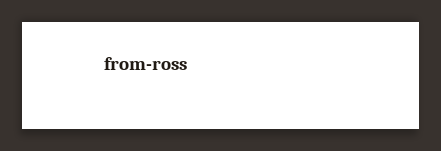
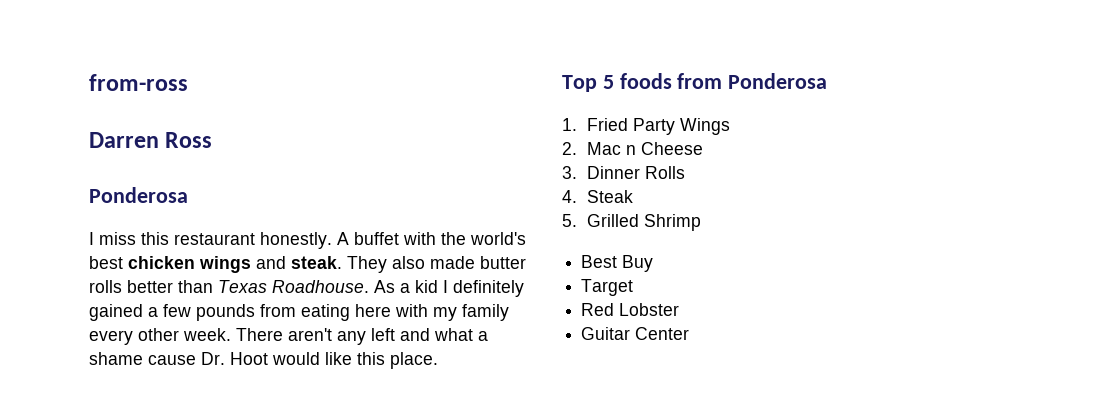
(187, 63) none -> [89,132,213,148] [89,187,188,203] [89,232,526,249] [89,256,526,273] [89,280,524,297] [89,304,509,321] [89,328,488,345] [89,352,438,369] [562,73,828,92] [562,118,730,135] [562,142,703,155] [562,166,685,179] [562,190,633,203] [562,214,701,231] [581,255,654,272] [581,279,634,296] [581,303,680,316] [581,327,690,340] // Darren Ross // Ponderosa // I miss this restaurant honestly. A buffet with the world's best chicken wings and steak. They also made butter rolls better than Texas Roadhouse. As a kid I definitely gained a few pounds from eating here with my family every other week. There aren't any left and what a shame cause Dr. Hoot would like this place. // Top 5 foods from Ponderosa // 1. Fried Party Wings // 2. Mac n Cheese // 3. Dinner Rolls // 4. Steak // 5. Grilled Shrimp // Best Buy // Target // Red Lobster // Guitar Center

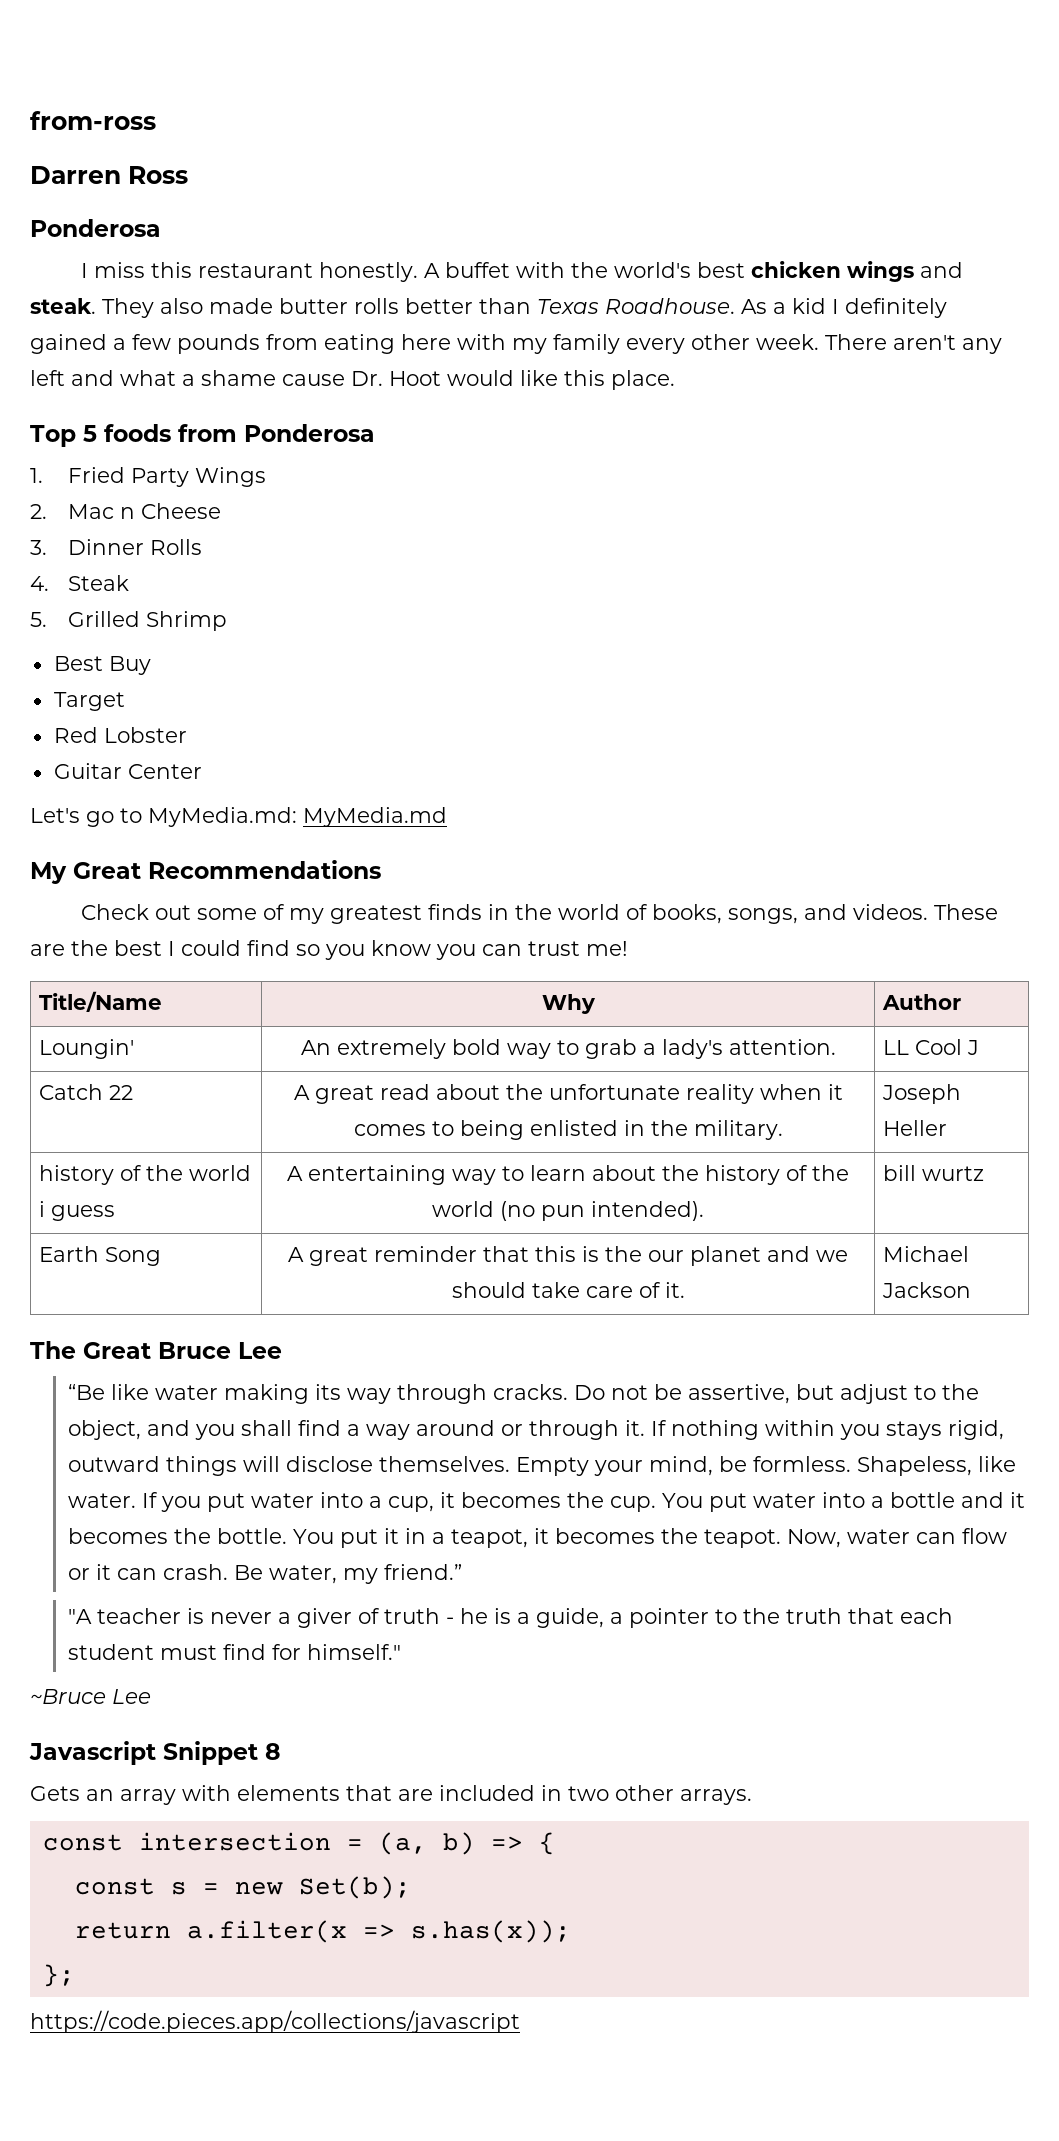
(690, 333) none -> [30,807,447,827] [30,860,381,884] [80,904,998,924] [30,940,628,960] [39,991,163,1012] [541,994,596,1014] [882,994,962,1010] [39,1039,135,1059] [300,1039,836,1059] [883,1039,980,1055] [39,1084,134,1100] [293,1084,843,1104] [353,1120,783,1140] [882,1084,962,1104] [883,1120,948,1136] [39,1165,252,1185] [39,1201,116,1221] [287,1165,849,1185] [432,1201,704,1221] [883,1165,985,1181] [39,1246,162,1266] [288,1246,848,1266] [451,1282,685,1298] [883,1246,970,1262] [882,1282,972,1298] [30,1341,282,1359] [67,1384,979,1404] [67,1420,1004,1440] [67,1456,1016,1476] [67,1492,1025,1512] [67,1528,1007,1548] [67,1564,462,1584] [67,1608,953,1628] [67,1644,401,1660] [30,1689,151,1704] [29,1741,281,1765] [30,1785,752,1805] [42,1832,555,1855] [74,1876,411,1899] [74,1920,571,1943] [42,1964,75,1987] [30,2010,520,2033] // Let's go to MyMedia.md: MyMedia.md // My Great Recommendations // Check out some of my greatest finds in the world of books, songs, and videos. These are the best I could find so you know you can trust me! // Title/Name | Why | Author // Loungin' | An extremely bold way to grab a lady's attention. | LL Cool J // Catch 22 | A great read about the unfortunate reality when it comes to being enlisted in the military. | Joseph Heller // history of the world i guess | A entertaining way to learn about the history of the world (no pun intended). | bill wurtz // Earth Song | A great reminder that this is the our planet and we should take care of it. | Michael Jackson // The Great Bruce Lee // “Be like water making its way through cracks. Do not be assertive, but adjust to the object, and you shall find a way around or through it. If nothing within you stays rigid, outward things will disclose themselves. Empty your mind, be formless. Shapeless, like water. If you put water into a cup, it becomes the cup. You put water into a bottle and it becomes the bottle. You put it in a teapot, it becomes the teapot. Now, water can flow or it can crash. Be water, my friend.” // "A teacher is never a giver of truth - he is a guide, a pointer to the truth that each student must find for himself." // ~Bruce Lee // Javascript Snippet 8 // Gets an array with elements that are included in two other arrays. // const intersection = (a, b) => { // const s = new Set(b); // return a.filter(x => s.has(x)); // }; // https://code.pieces.app/collections/javascript

